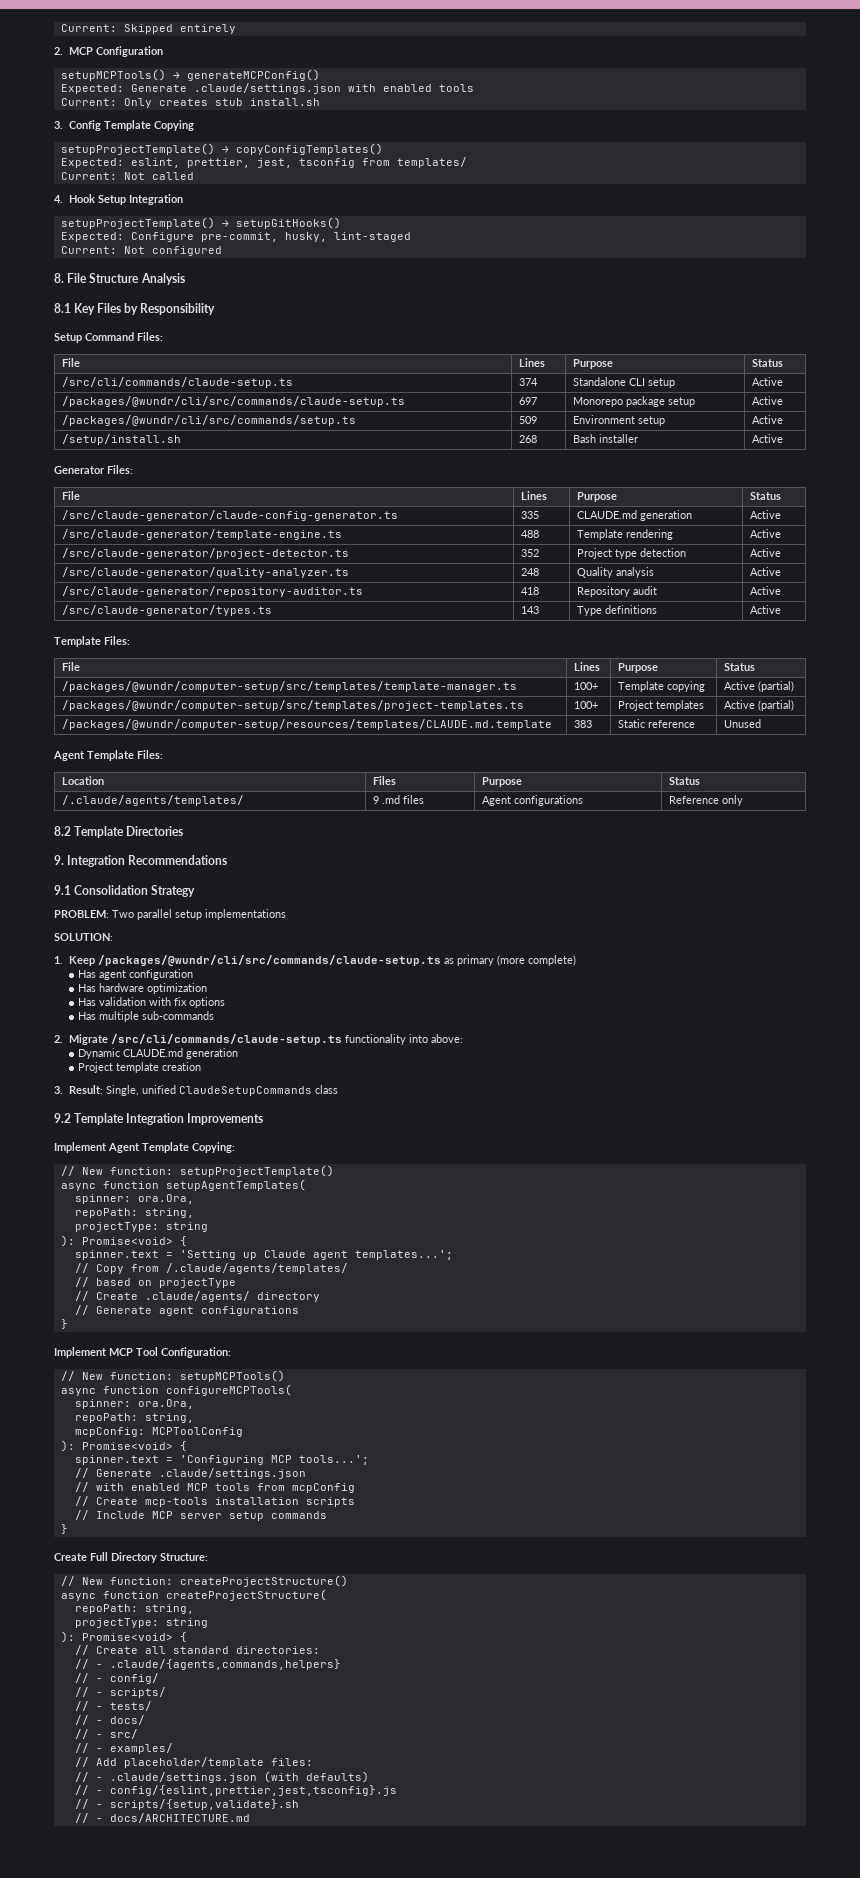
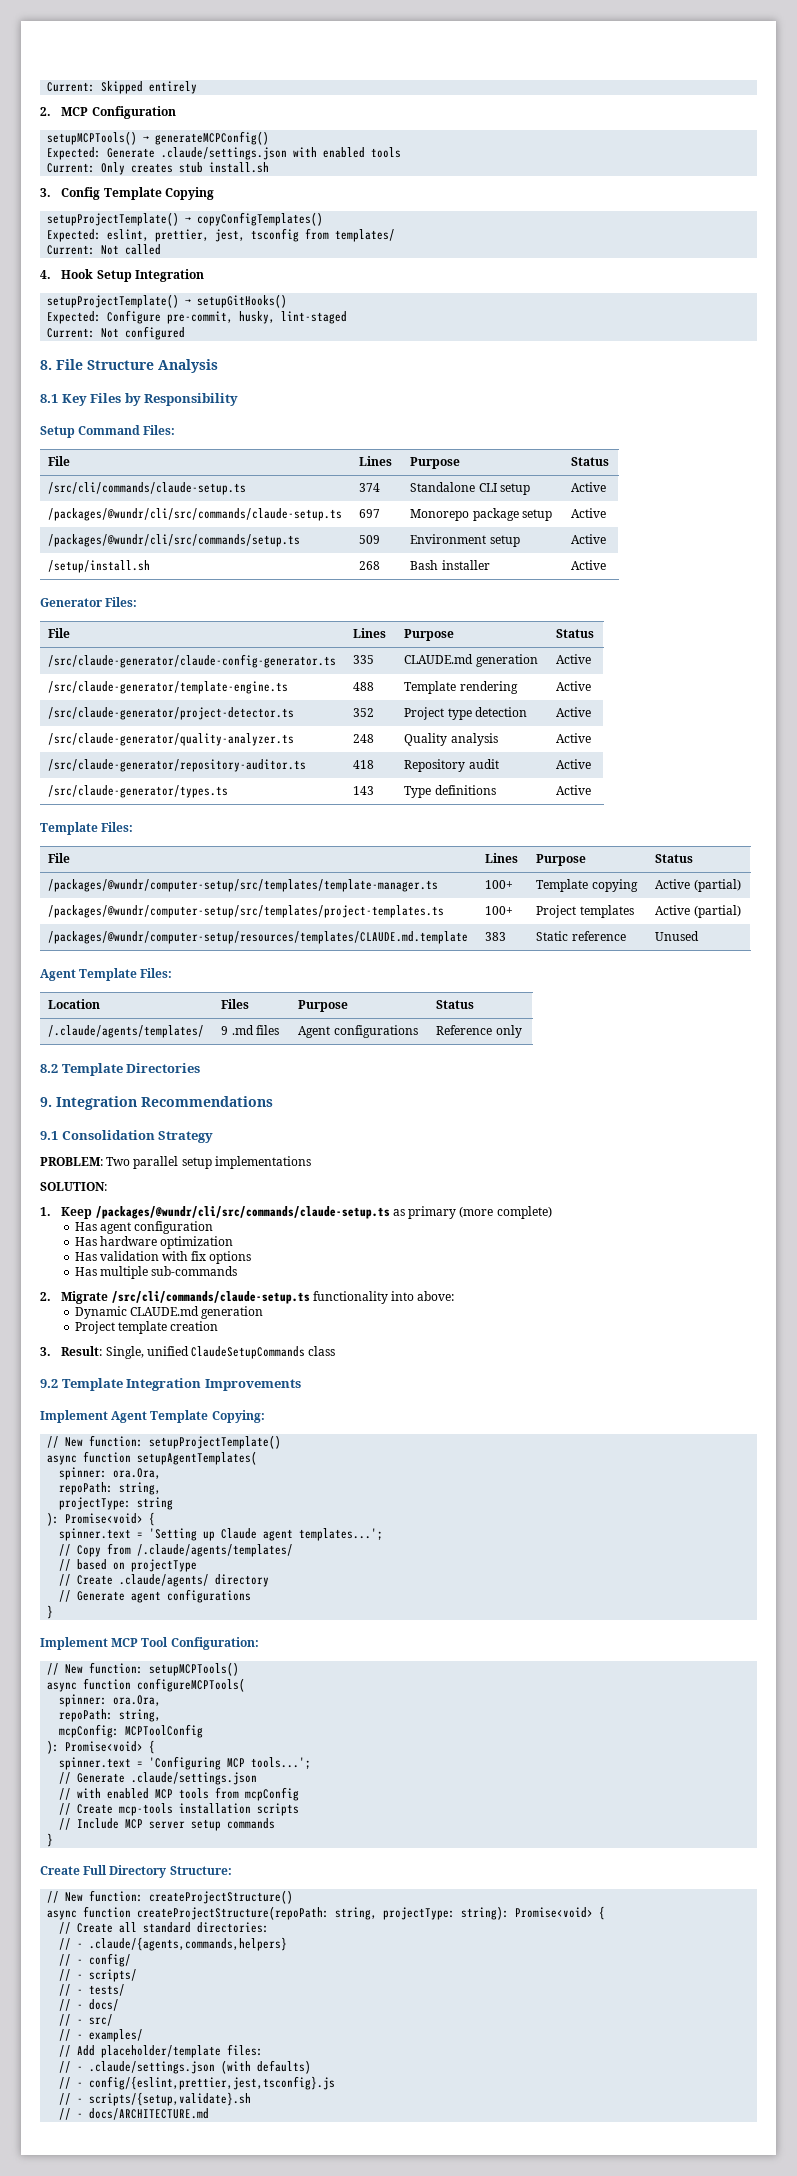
[165,1589,327,1601] [74,1604,194,1614] [74,1618,208,1628] [60,1631,75,1643] createProjectStructure( // repoPath: string, // projectType: string // ): -> [137,1906,510,1920] createProjectStructure(repoPath: string, projectType: string):

